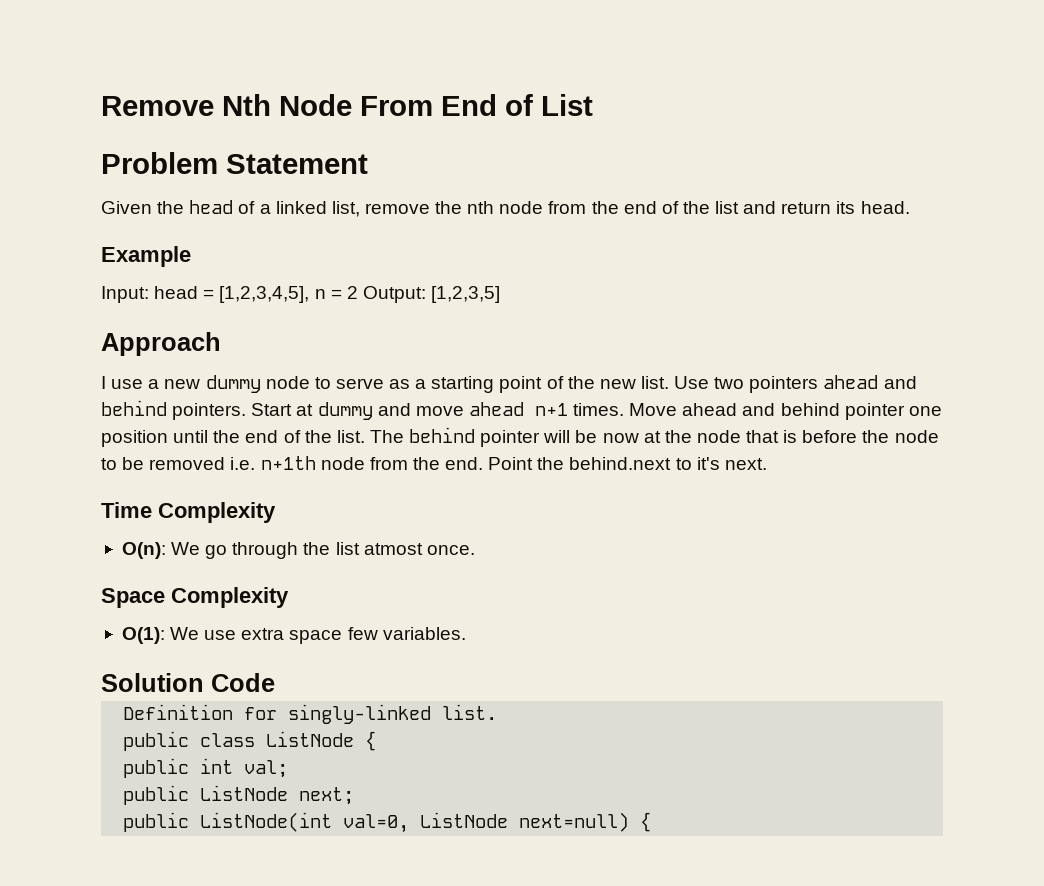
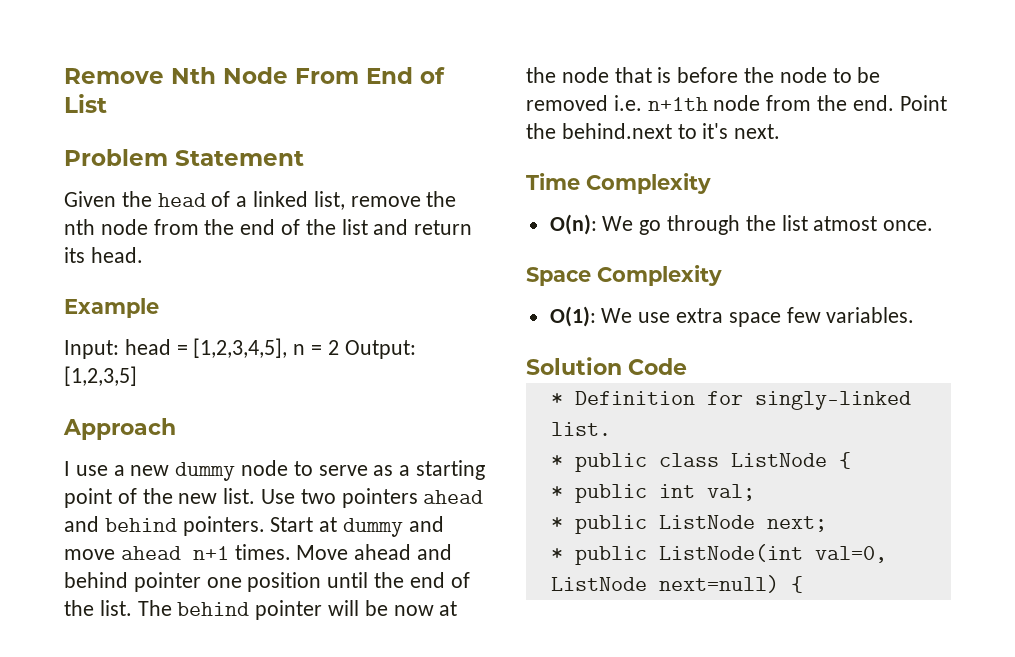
(275, 682) none -> [550,393,563,405] *
(498, 712) none -> [550,455,563,467] *
(377, 741) none -> [550,486,563,498] *
(289, 769) none -> [550,517,563,529] *
(355, 796) none -> [550,548,563,560] *

